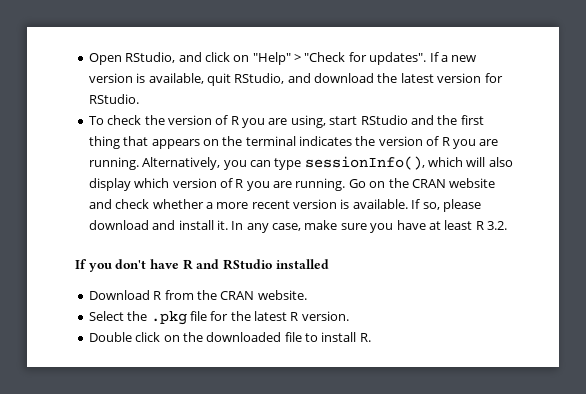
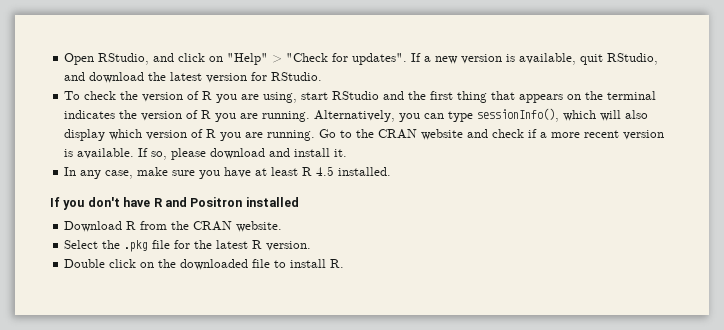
[369,181,386,188] on -> [340,130,353,138] to
[152,199,204,209] whether -> [528,129,538,138] if
(228, 225) none -> (348, 153) //
[487,221,507,230] 3.2. -> [316,166,392,176] 4.5 installed.
[222,259,272,270] RStudio -> [190,197,243,207] Positron

